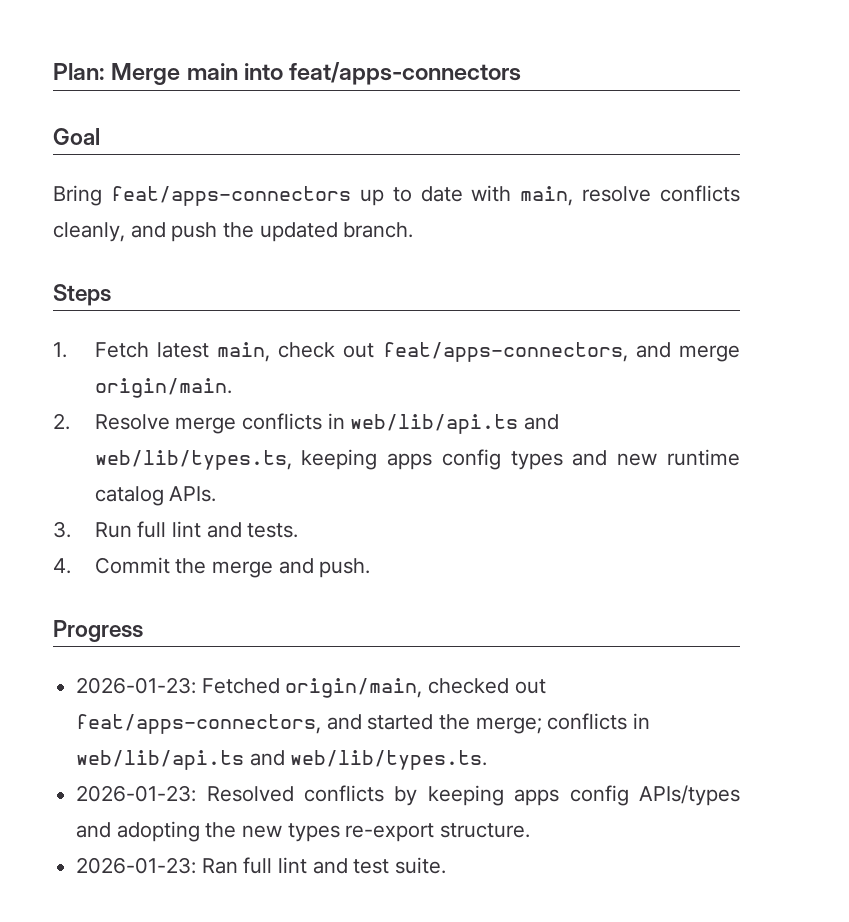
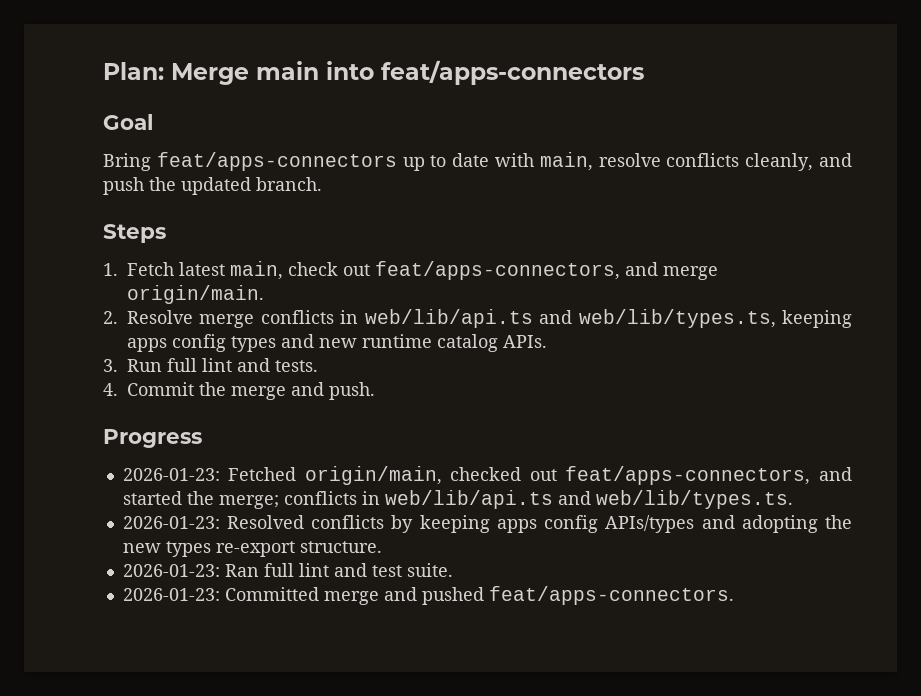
(447, 865) none -> [122,586,734,605] // 2026-01-23: Committed merge and pushed feat/apps-connectors.

